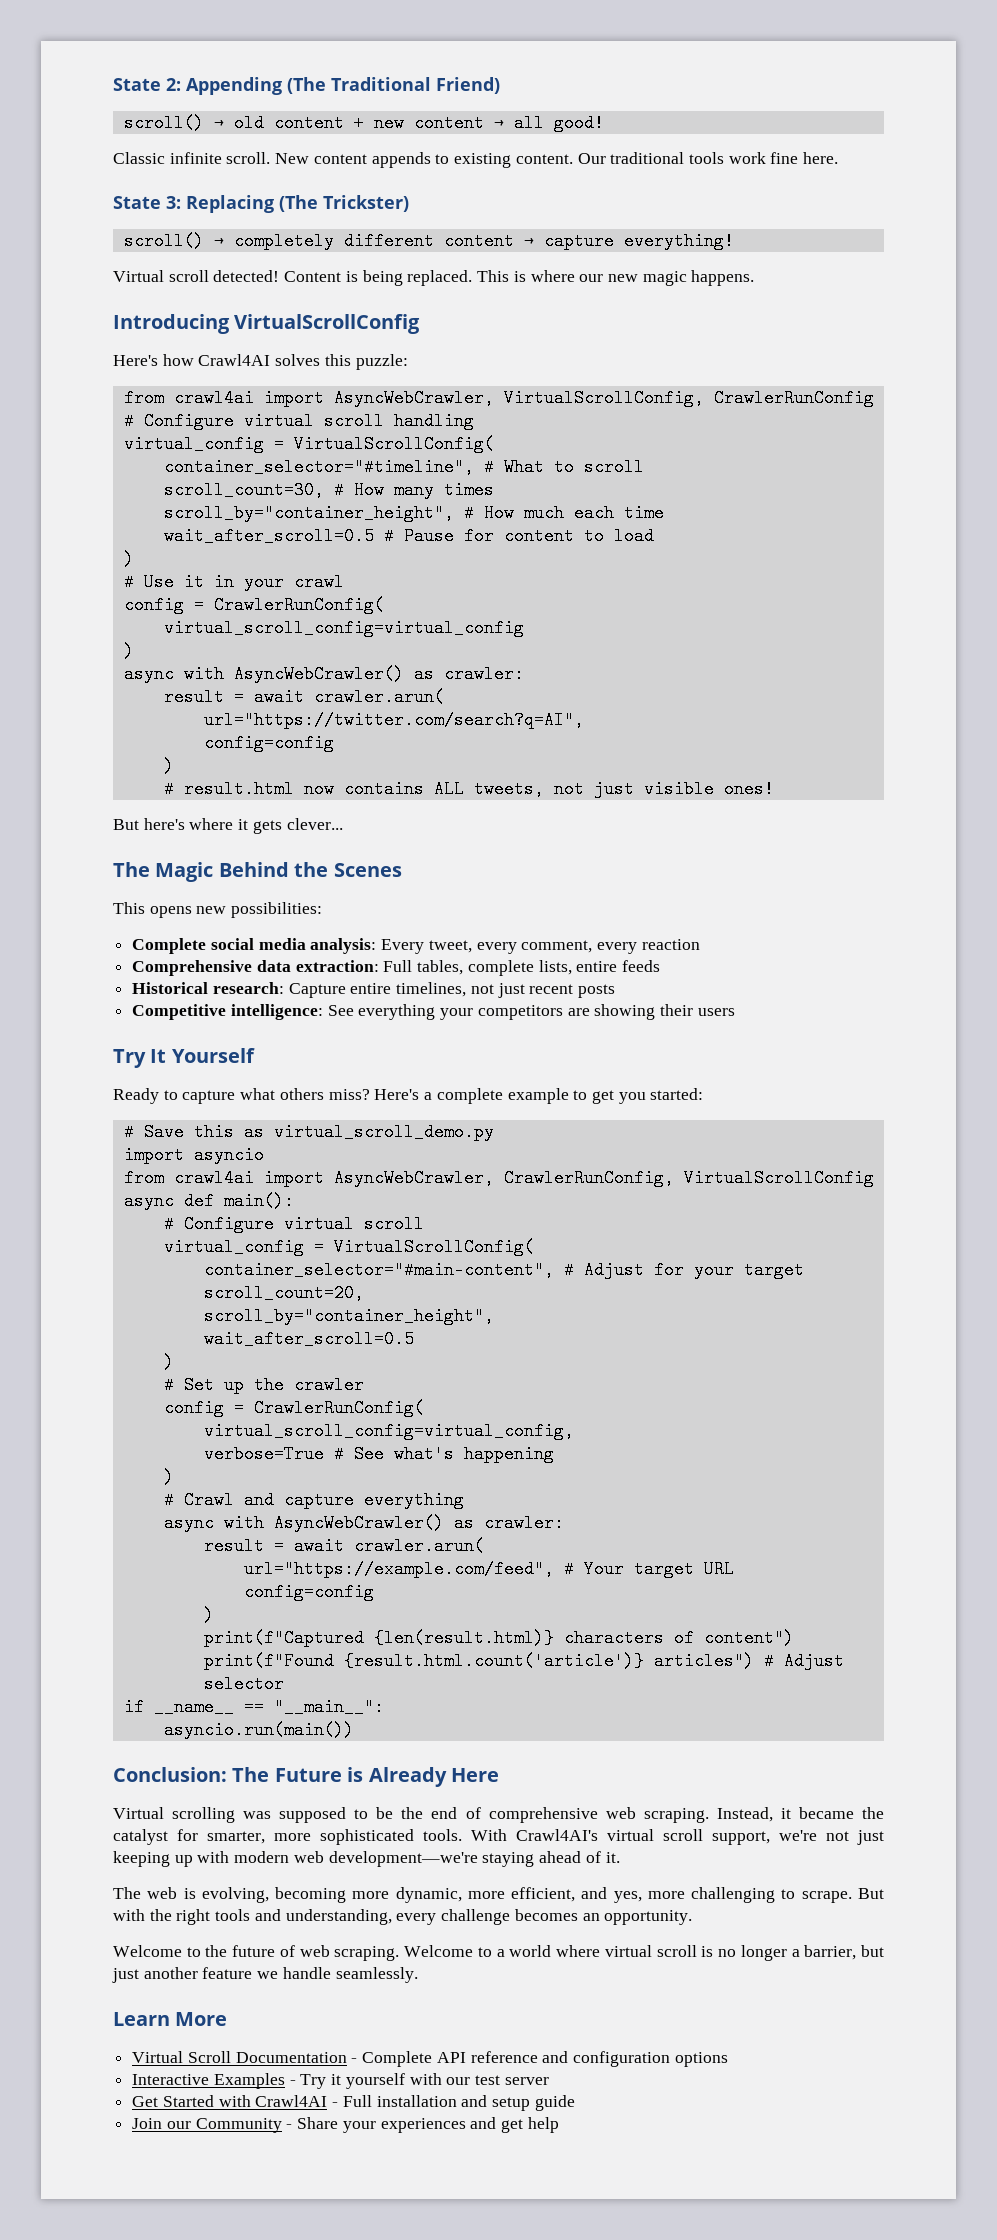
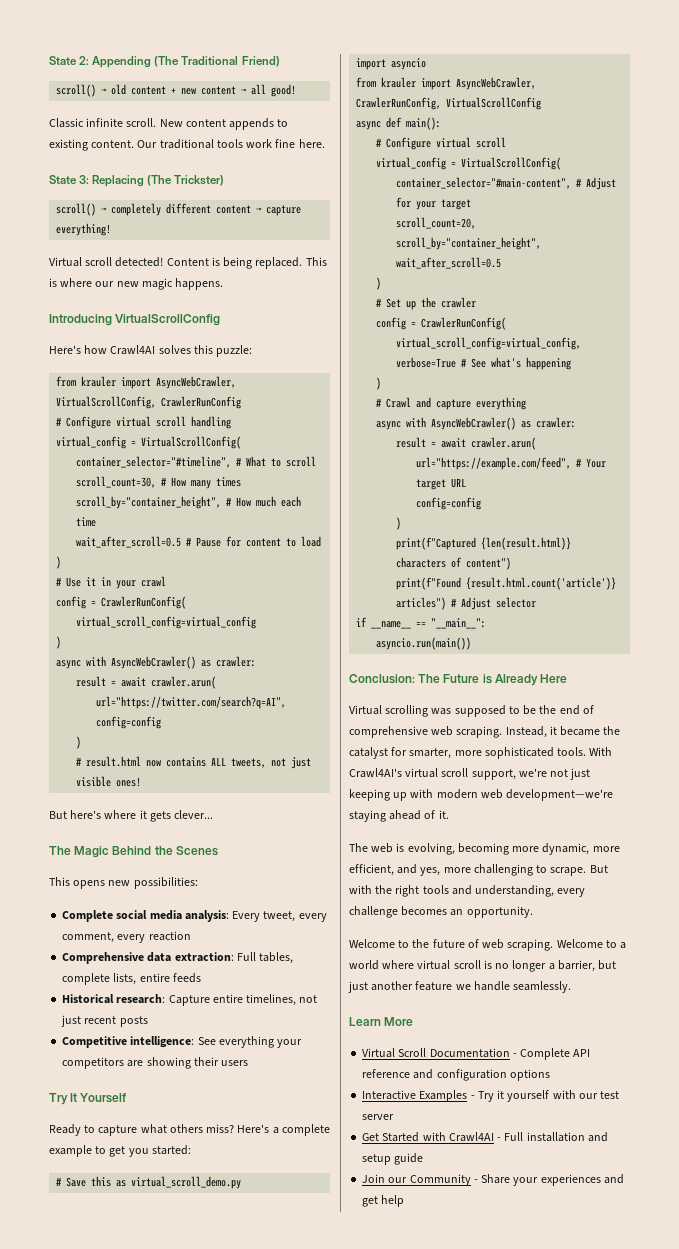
[173,389,254,407] crawl4ai -> [81,376,117,387] krauler
[173,1169,254,1187] crawl4ai -> [381,77,417,88] krauler

